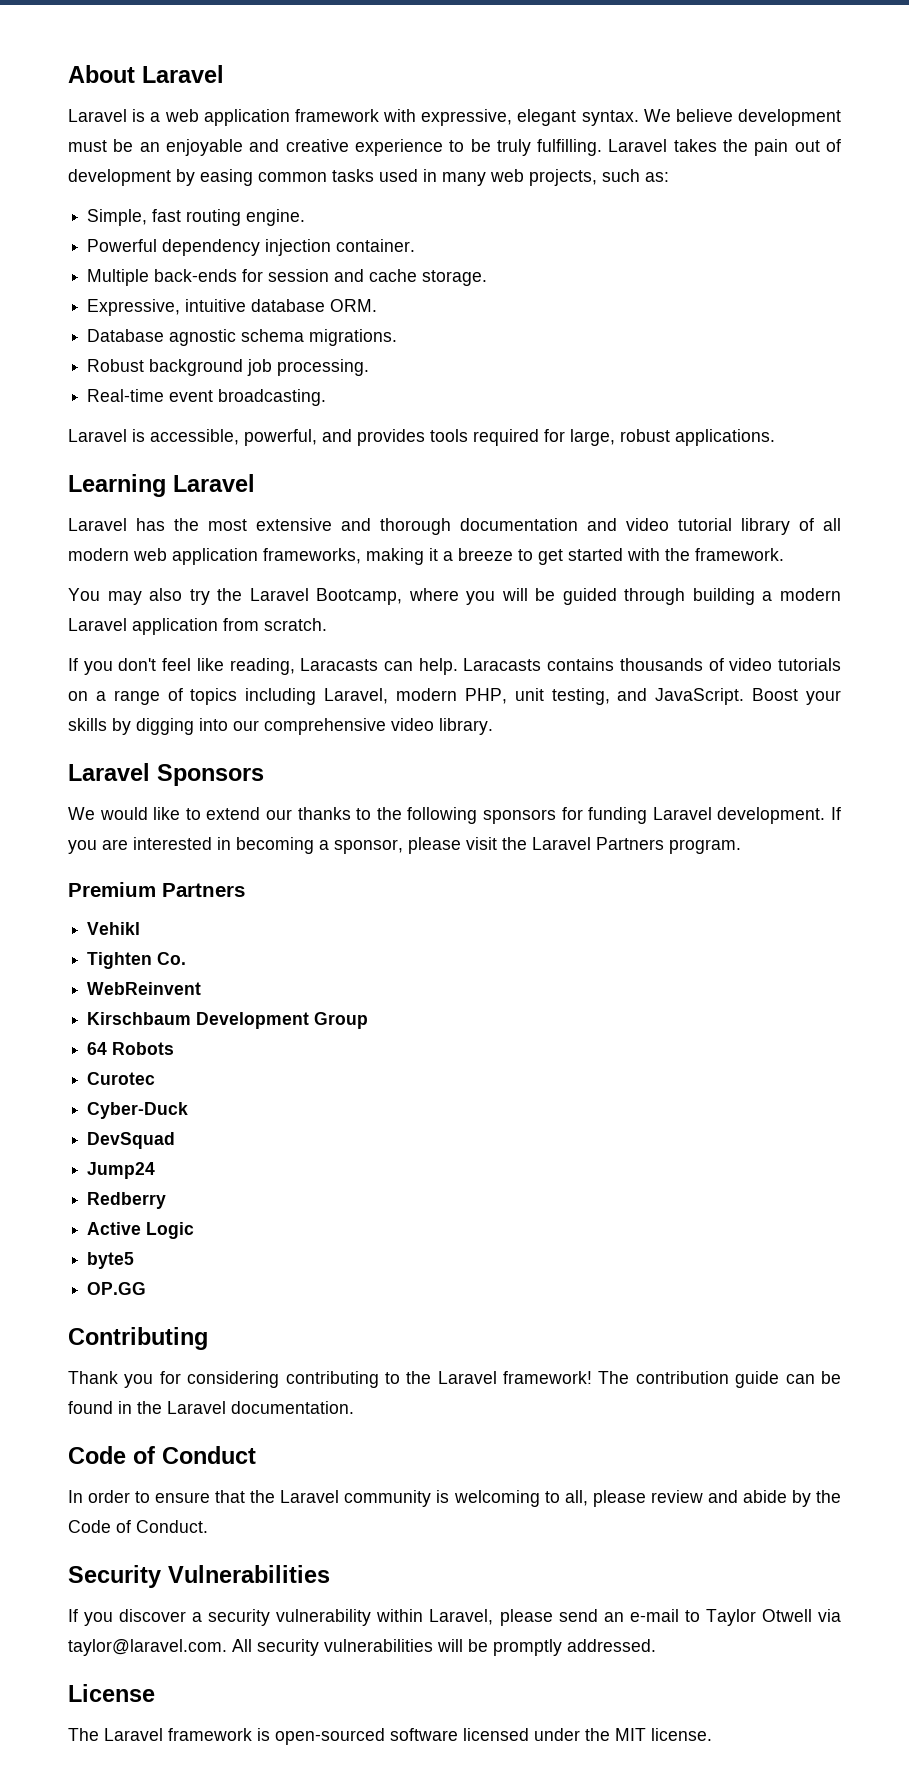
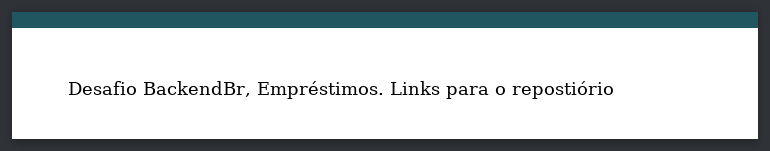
[68,65,224,83] [68,109,841,126] [68,139,841,156] [68,169,669,186] [87,209,306,226] [87,239,416,256] [87,269,488,286] [87,299,378,316] [87,329,398,346] [87,359,370,376] [87,389,327,406] [68,429,775,446] [68,474,255,497] [68,518,841,535] [68,548,784,565] [68,588,841,605] [68,618,327,635] [68,658,841,675] [68,688,841,705] [68,718,493,735] [68,763,264,786] [68,807,842,824] [68,837,741,854] [68,882,245,897] [87,922,141,935] [87,952,187,969] [87,982,202,995] [87,1012,369,1029] [87,1042,175,1055] [87,1072,156,1085] [87,1102,189,1119] [87,1132,176,1149] [87,1162,156,1179] [87,1192,167,1209] [87,1222,195,1239] [87,1252,135,1269] [87,1282,147,1295] [68,1327,208,1350] [68,1371,841,1388] [68,1401,354,1414] [68,1446,256,1464] [68,1490,841,1507] [68,1520,208,1533] [68,1565,330,1588] [68,1609,842,1626] [68,1639,656,1656] [68,1684,155,1702] [68,1728,712,1745] About Laravel // Laravel is a web application framework with expressive, elegant syntax. We believe development must be an enjoyable and creative experience to be truly fulfilling. Laravel takes the pain out of development by easing common tasks used in many web projects, such as: // Simple, fast routing engine. // Powerful dependency injection container. // Multiple back-ends for session and cache storage. // Expressive, intuitive database ORM. // Database agnostic schema migrations. // Robust background job processing. // Real-time event broadcasting. // Laravel is accessible, powerful, and provides tools required for large, robust applications. // Learning Laravel // Laravel has the most extensive and thorough documentation and video tutorial library of all modern web application frameworks, making it a breeze to get started with the framework. // You may also try the Laravel Bootcamp, where you will be guided through building a modern Laravel application from scratch. // If you don't feel like reading, Laracasts can help. Laracasts contains thousands of video tutorials on a range of topics including Laravel, modern PHP, unit testing, and JavaScript. Boost your skills by digging into our comprehensive video library. // Laravel Sponsors // We would like to extend our thanks to the following sponsors for funding Laravel development. If you are interested in becoming a sponsor, please visit the Laravel Partners program. // Premium Partners // Vehikl // Tighten Co. // WebReinvent // Kirschbaum Development Group // 64 Robots // Curotec // Cyber-Duck // DevSquad // Jump24 // Redberry // Active Logic // byte5 // OP.GG // Contributing // Thank you for considering contributing to the Laravel framework! The contribution guide can be found in the Laravel documentation. // Code of Conduct // In order to ensure that the Laravel community is welcoming to all, please review and abide by the Code of Conduct. // Security Vulnerabilities // If you discover a security vulnerability within Laravel, please send an e-mail to Taylor Otwell via taylor@laravel.com. All security vulnerabilities will be promptly addressed. // License // The Laravel framework is open-sourced software licensed under the MIT license. -> [68,81,614,99] Desafio BackendBr, Empréstimos. Links para o repostiório

